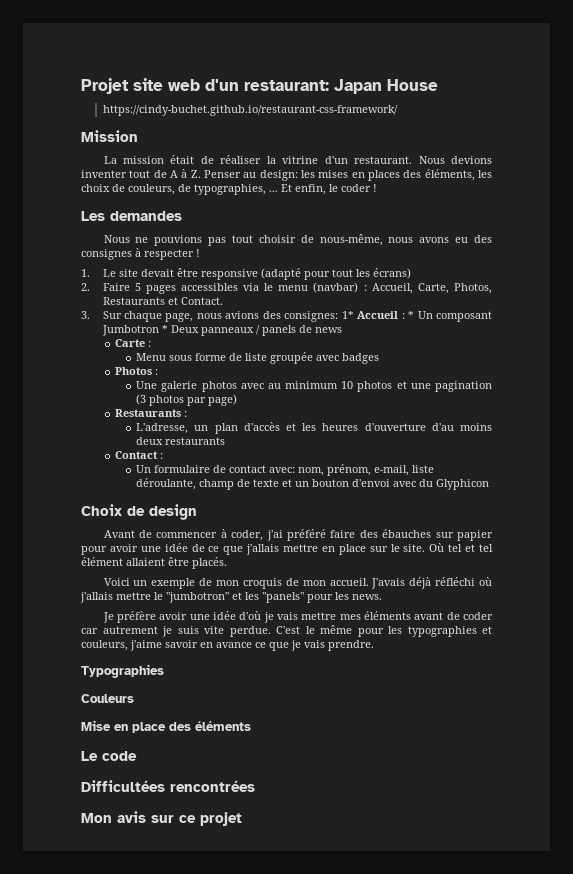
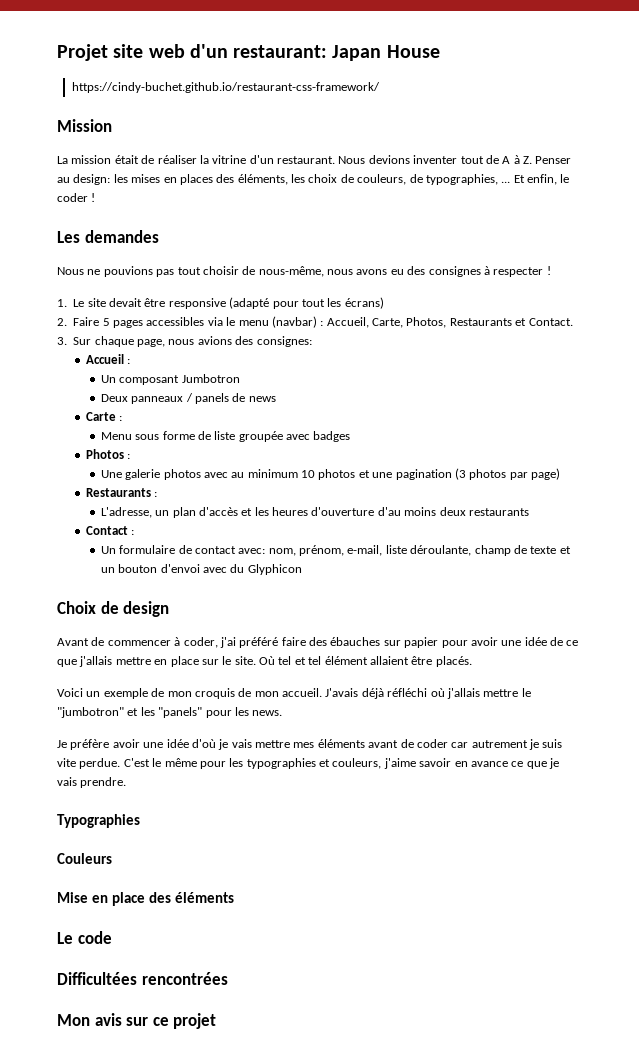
[341,311,354,319] 1* -> (312, 341) //
[408,311,415,319] * -> (131, 361) //
[161,325,168,333] * -> (240, 378) //

